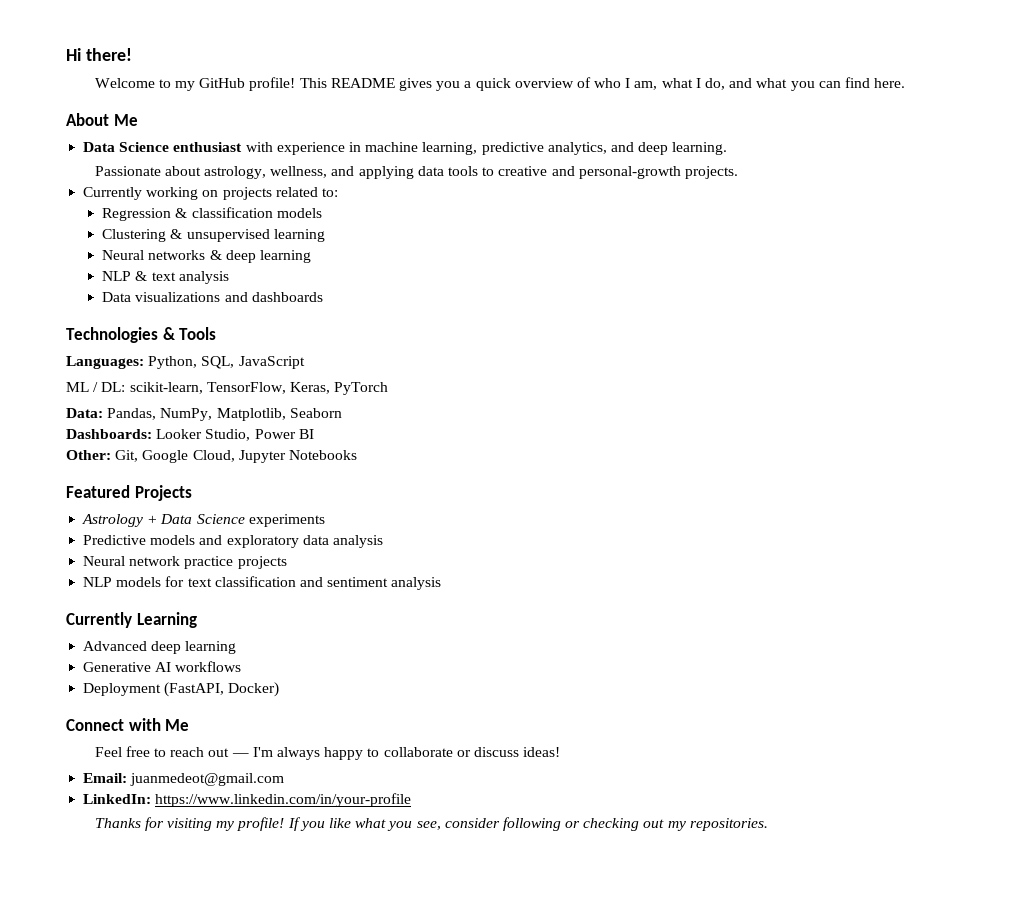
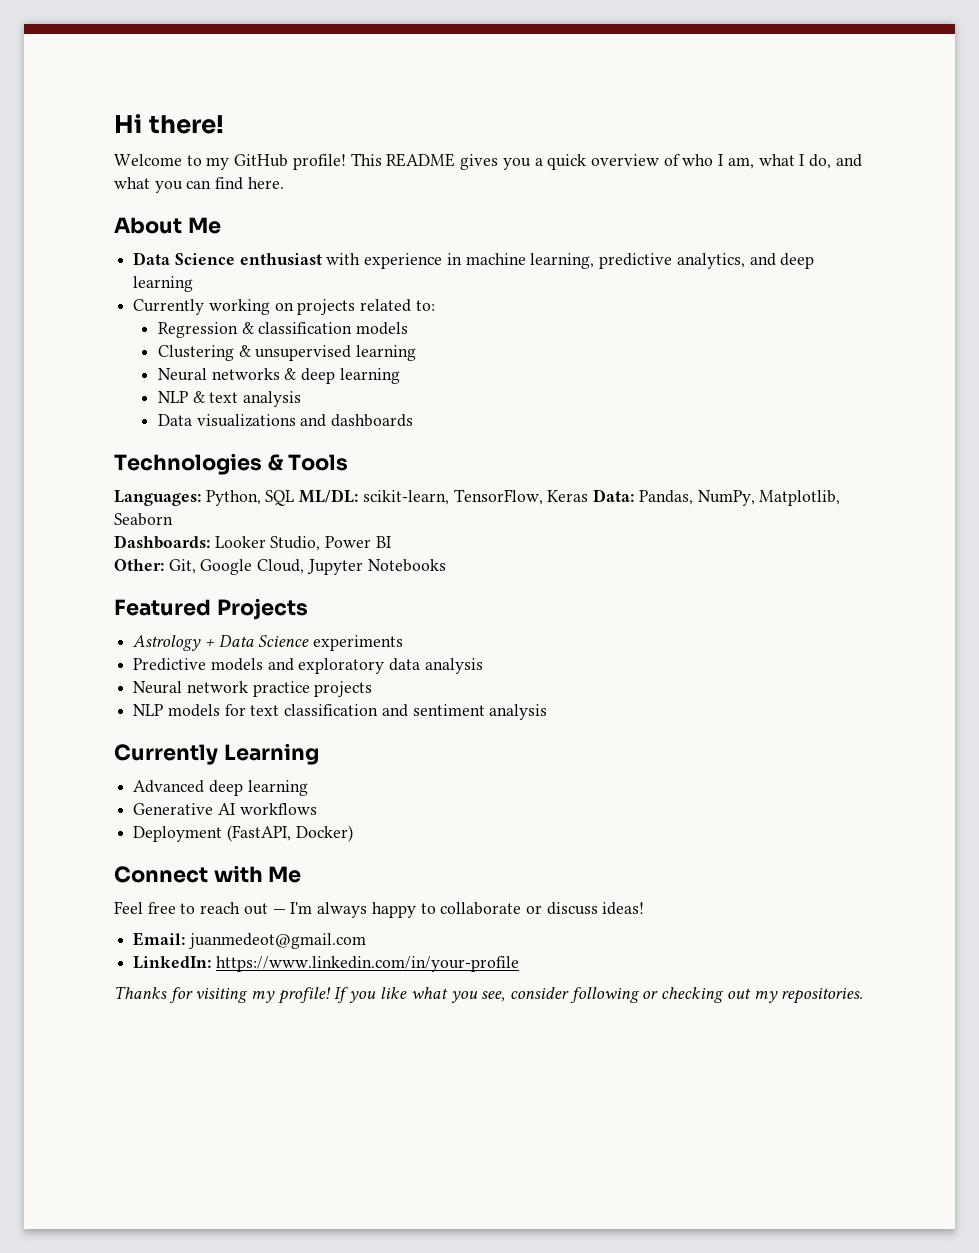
[672,142,728,155] [94,166,738,179] learning. // Passionate about astrology, wellness, and applying data tools to creative and personal‑growth projects. -> [133,276,194,292] learning
[201,356,305,369] [66,382,389,395] SQL, JavaScript // ML / DL: scikit‑learn, TensorFlow, Keras, PyTorch // -> [265,489,589,506] SQL ML/DL: scikit-learn, TensorFlow, Keras

